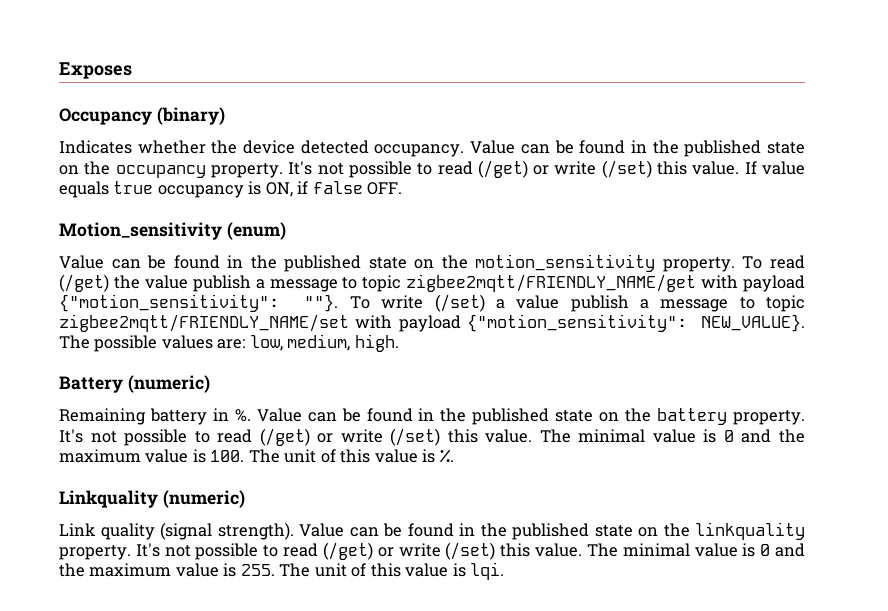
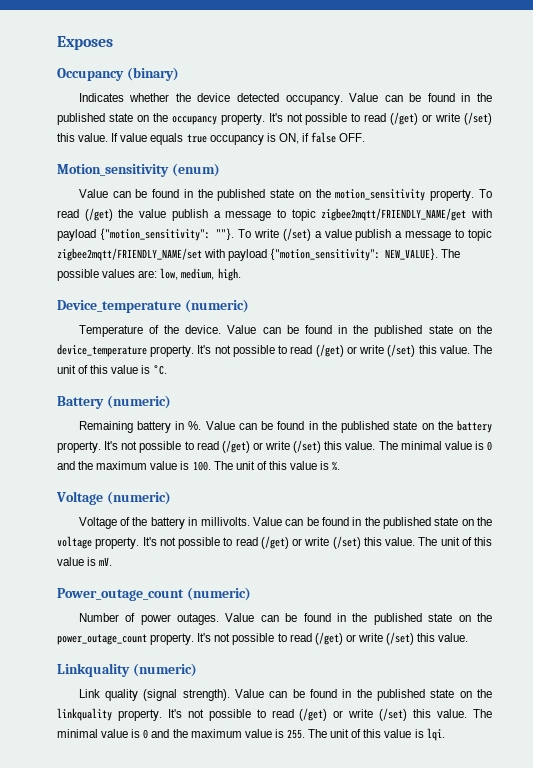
(399, 343) none -> [57,299,249,313] [78,325,493,337] [57,344,492,357] [57,365,167,375] // Device_temperature (numeric) // Temperature of the device. Value can be found in the published state on the device_temperature property. It's not possible to read (/get) or write (/set) this value. The unit of this value is °C.
(454, 456) none -> [56,491,171,505] [78,517,492,529] [57,536,492,549] [57,557,113,566] [57,587,251,601] [78,613,493,625] [57,632,469,645] // Voltage (numeric) // Voltage of the battery in millivolts. Value can be found in the published state on the voltage property. It's not possible to read (/get) or write (/set) this value. The unit of this value is mV. // Power_outage_count (numeric) // Number of power outages. Value can be found in the published state on the power_outage_count property. It's not possible to read (/get) or write (/set) this value.

